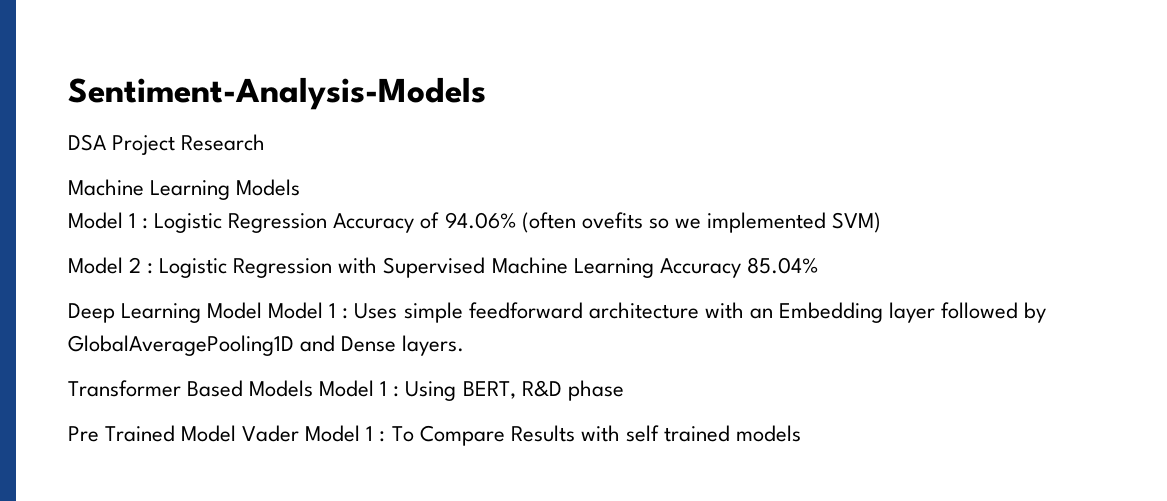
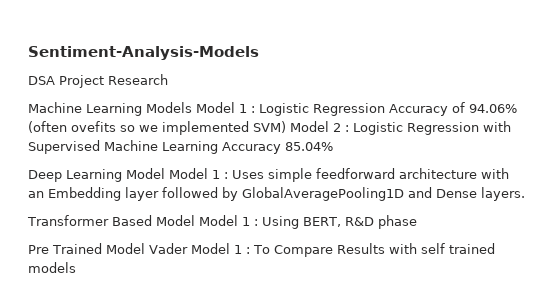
(301, 187) // -> (192, 107) none
(881, 222) // -> (286, 127) none
[249,380,314,397] Models -> [155,215,195,226] Model

